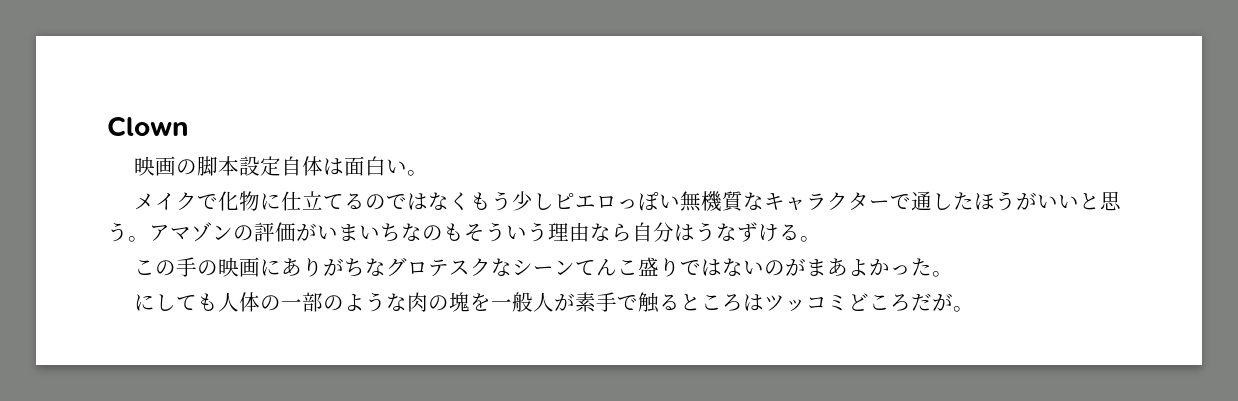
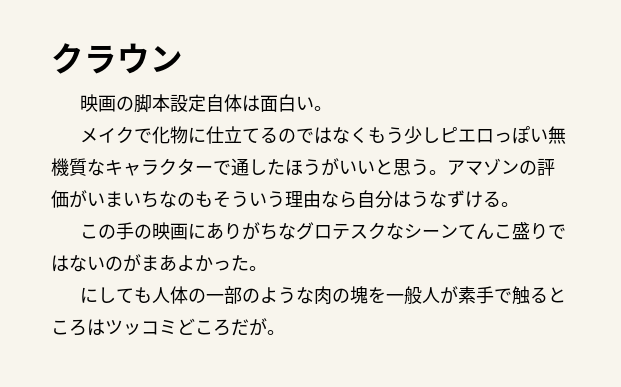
[107,116,189,137] Clown -> [51,43,183,74] クラウン

